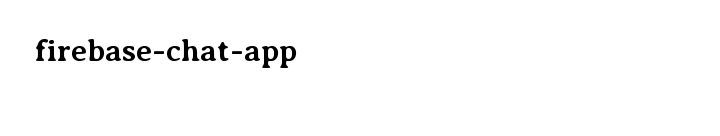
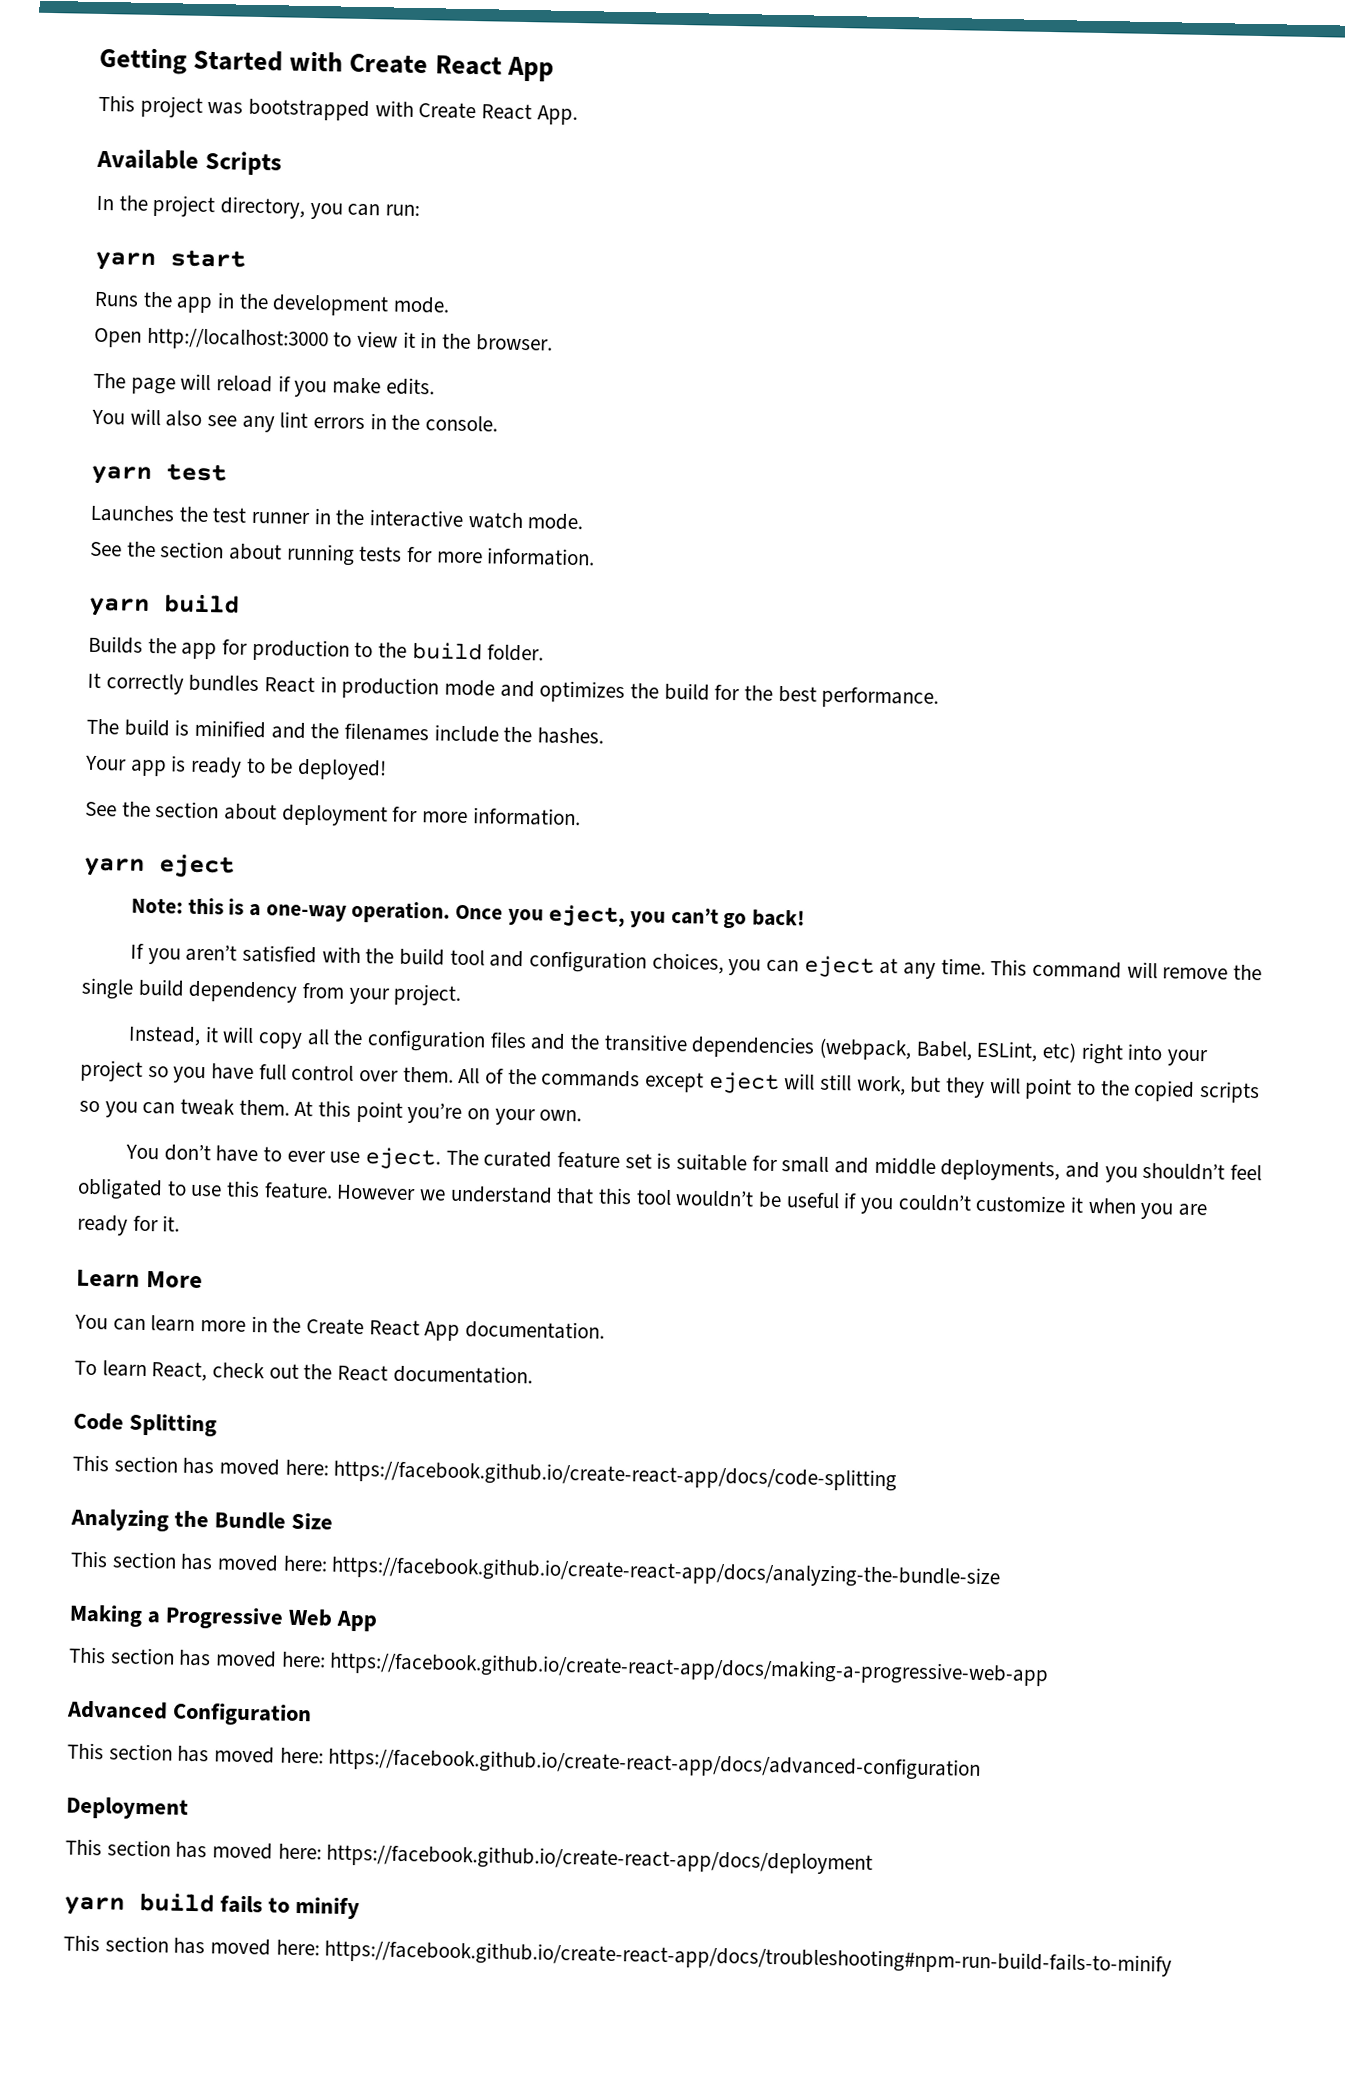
[34,39,297,68] firebase-chat-app -> [99,47,554,82] [98,94,578,126] [96,148,282,176] [96,194,421,220] [95,249,246,272] [94,291,451,317] [94,327,553,352] [93,372,435,398] [91,408,499,433] [91,463,227,485] [90,504,584,531] [90,541,596,567] [88,594,240,617] [88,635,545,662] [87,672,940,710] [86,718,605,745] [85,755,388,781] [85,801,581,827] [83,854,235,879] [130,897,805,929] [129,943,1263,981] [81,977,462,1006] [127,1025,1209,1067] [80,1059,1261,1104] [79,1098,583,1126] [124,1144,1263,1183] [77,1177,1208,1220] [77,1214,181,1236] [76,1269,203,1289] [74,1314,606,1342] [74,1360,533,1385] [73,1412,218,1437] [72,1454,898,1492] [70,1508,334,1532] [70,1550,1001,1590] [69,1604,379,1632] [69,1646,1050,1687] [66,1700,313,1727] [67,1742,982,1781] [66,1796,189,1820] [65,1838,874,1875] [64,1893,361,1920] [63,1934,1173,1977] Getting Started with Create React App // This project was bootstrapped with Create React App. // Available Scripts // In the project directory, you can run: // yarn start // Runs the app in the development mode. // Open http://localhost:3000 to view it in the browser. // The page will reload if you make edits. // You will also see any lint errors in the console. // yarn test // Launches the test runner in the interactive watch mode. // See the section about running tests for more information. // yarn build // Builds the app for production to the build folder. // It correctly bundles React in production mode and optimizes the build for the best performance. // The build is minified and the filenames include the hashes. // Your app is ready to be deployed! // See the section about deployment for more information. // yarn eject // Note: this is a one-way operation. Once you eject, you can’t go back! // If you aren’t satisfied with the build tool and configuration choices, you can eject at any time. This command will remove the single build dependency from your project. // Instead, it will copy all the configuration files and the transitive dependencies (webpack, Babel, ESLint, etc) right into your project so you have full control over them. All of the commands except eject will still work, but they will point to the copied scripts so you can tweak them. At this point you’re on your own. // You don’t have to ever use eject. The curated feature set is suitable for small and middle deployments, and you shouldn’t feel obligated to use this feature. However we understand that this tool wouldn’t be useful if you couldn’t customize it when you are ready for it. // Learn More // You can learn more in the Create React App documentation. // To learn React, check out the React documentation. // Code Splitting // This section has moved here: https://facebook.github.io/create-react-app/docs/code-splitting // Analyzing the Bundle Size // This section has moved here: https://facebook.github.io/create-react-app/docs/analyzing-the-bundle-size // Making a Progressive Web App // This section has moved here: https://facebook.github.io/create-react-app/docs/making-a-progressive-web-app // Advanced Configuration // This section has moved here: https://facebook.github.io/create-react-app/docs/advanced-configuration // Deployment // This section has moved here: https://facebook.github.io/create-react-app/docs/deployment // yarn build fails to minify // This section has moved here: https://facebook.github.io/create-react-app/docs/troubleshooting#npm-run-build-fails-to-minify

